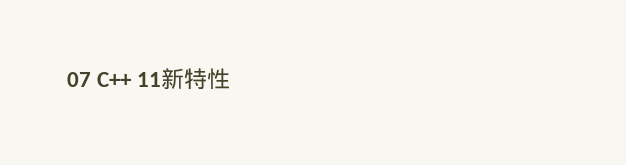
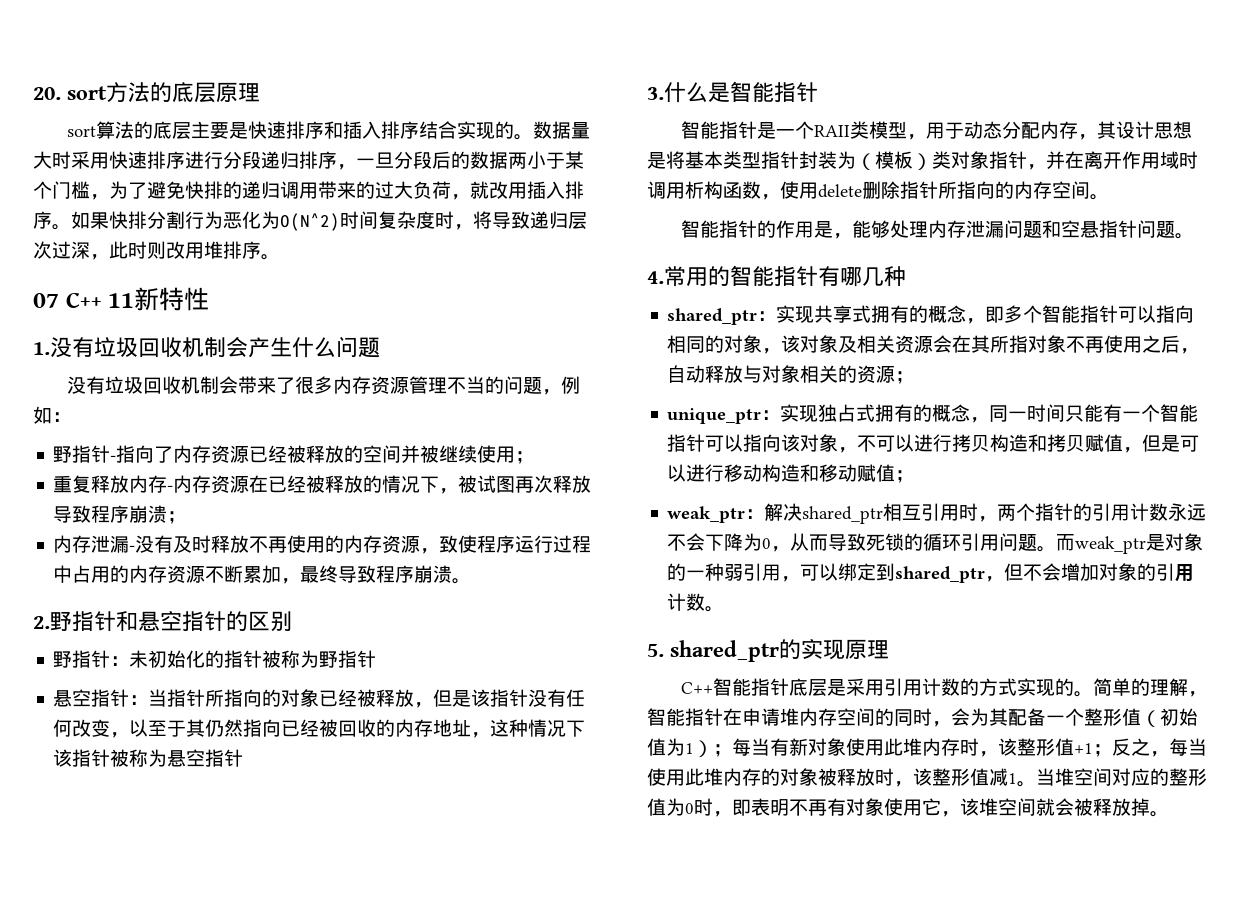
(67, 79) none -> [33,82,260,103] [67,121,591,140] [33,151,584,170] [33,181,584,200] [33,211,587,231] [33,241,280,260] 20. sort方法的底层原理 // sort算法的底层主要是快速排序和插入排序结合实现的。数据量大时采用快速排序进行分段递归排序，一旦分段后的数据两小于某个门槛，为了避免快排的递归调用带来的过大负荷，就改用插入排序。如果快排分割行为恶化为O(N^2)时间复杂度时，将导致递归层次过深，此时则改用堆排序。 //
(231, 79) none -> [33,336,380,358] [67,376,581,395] [33,406,71,424] [53,445,535,464] [53,475,592,494] [53,505,187,524] [53,535,592,554] [53,565,472,584] [33,611,292,632] [53,650,377,668] [53,689,586,708] [53,719,586,738] [53,749,244,767] [647,81,818,103] [681,121,1193,140] [647,151,1198,170] [647,181,1109,200] [681,220,1195,239] [647,265,906,287] [667,305,1195,325] [667,335,1200,354] [667,365,915,384] [667,404,1199,424] [667,434,1200,453] [667,464,915,483] [667,503,1207,524] [667,533,1204,554] [667,563,1195,583] [667,593,725,612] [647,639,889,662] [681,678,1208,697] [647,708,1198,727] [647,738,1207,757] [647,768,1207,787] [647,798,1169,817] // 1.没有垃圾回收机制会产生什么问题 // 没有垃圾回收机制会带来了很多内存资源管理不当的问题，例如： // 野指针-指向了内存资源已经被释放的空间并被继续使用； // 重复释放内存-内存资源在已经被释放的情况下，被试图再次释放导致程序崩溃； // 内存泄漏-没有及时释放不再使用的内存资源，致使程序运行过程中占用的内存资源不断累加，最终导致程序崩溃。 // 2.野指针和悬空指针的区别 // 野指针：未初始化的指针被称为野指针 // 悬空指针：当指针所指向的对象已经被释放，但是该指针没有任何改变，以⾄于其仍然指向已经被回收的内存地址，这种情况下该指针被称为悬空指针 // 3.什么是智能指针 // 智能指针是⼀个RAII类模型，⽤于动态分配内存，其设计思想是将基本类型指针封装为（模板）类对象指针，并在离开作用域时调用析构函数，使用delete删除指针所指向的内存空间。 // 智能指针的作⽤是，能够处理内存泄漏问题和空悬指针问题。 // 4.常用的智能指针有哪几种 // shared_ptr：实现共享式拥有的概念，即多个智能指针可以指向相同的对象，该对象及相关资源会在其所指对象不再使用之后，⾃动释放与对象相关的资源； // unique_ptr：实现独占式拥有的概念，同一时间只能有一个智能指针可以指向该对象，不可以进⾏拷⻉构造和拷⻉赋值，但是可以进⾏移动构造和移动赋值； // weak_ptr：解决shared_ptr相互引用时，两个指针的引⽤计数永远不会下降为0，从而导致死锁的循环引用问题。⽽weak_ptr是对象的一种弱引⽤，可以绑定到shared_ptr，但不会增加对象的引⽤计数。 // 5. shared_ptr的实现原理 // C++智能指针底层是采用引用计数的方式实现的。简单的理解，智能指针在申请堆内存空间的同时，会为其配备一个整形值（初始值为1）；每当有新对象使用此堆内存时，该整形值+1；反之，每当使用此堆内存的对象被释放时，该整形值减1。当堆空间对应的整形值为0时，即表明不再有对象使用它，该堆空间就会被释放掉。

